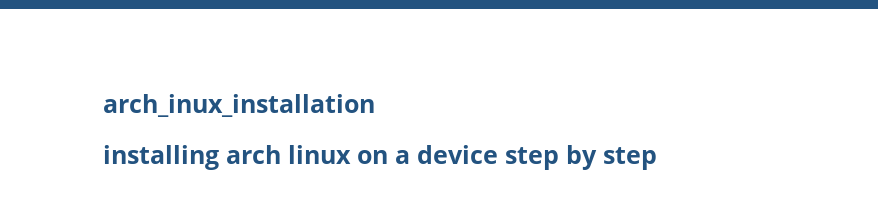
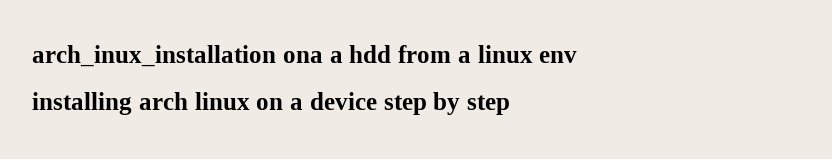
(375, 105) none -> [282,45,578,63] ona a hdd from a linux env

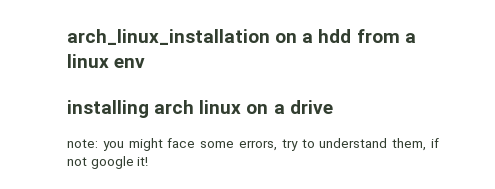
[32,45,323,67] arch_inux_installation ona -> [67,29,298,45] arch_linux_installation on
[309,92,510,115] device step by step -> [289,100,333,114] [67,138,440,151] [67,156,149,169] drive // note: you might face some errors, try to understand them, if not google it!

